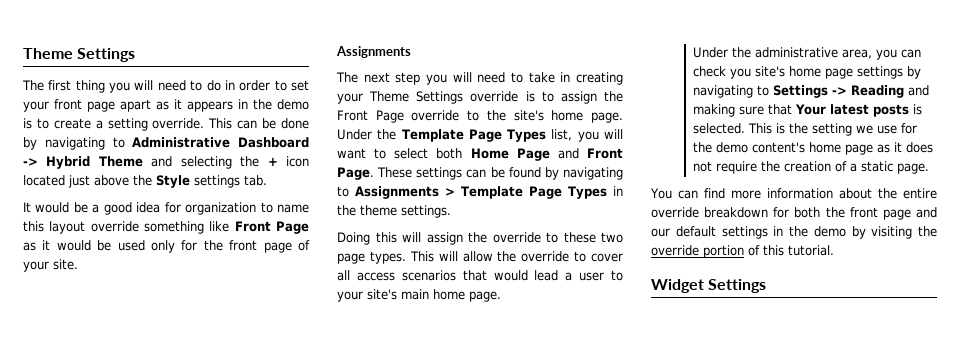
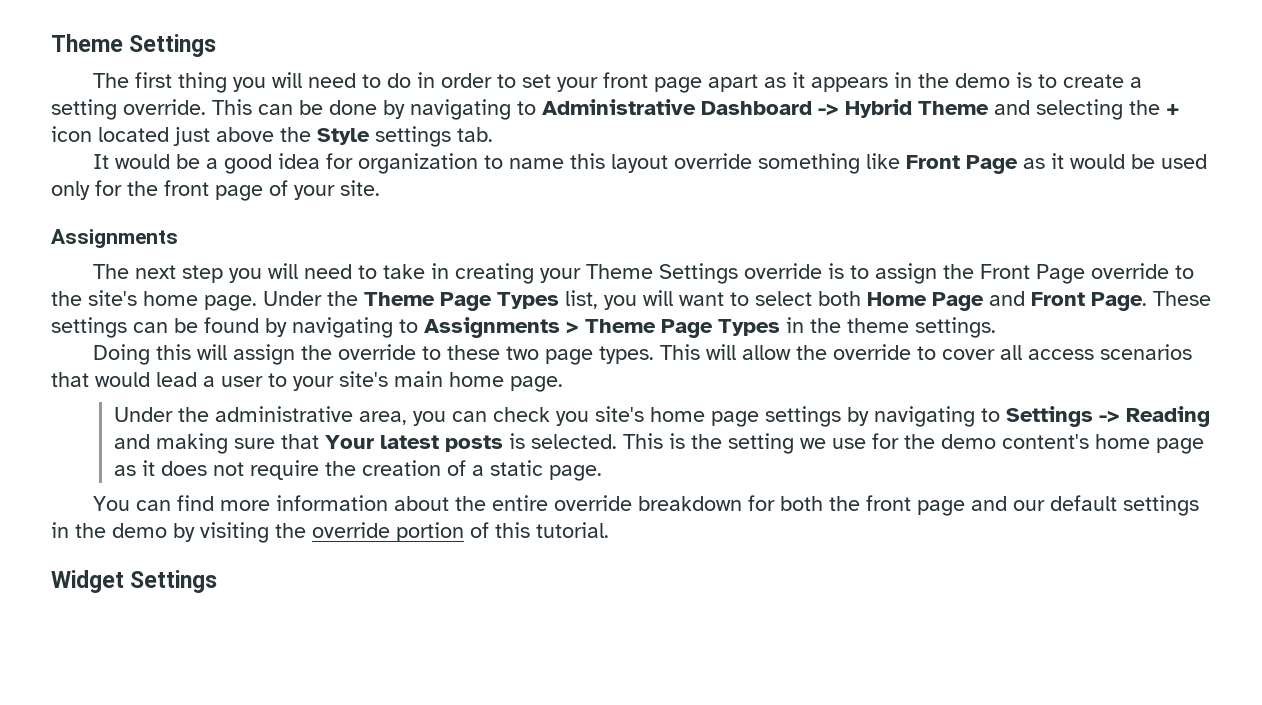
[401,129,464,142] Template -> [364,292,435,306] Theme
[461,186,524,199] Template -> [585,319,656,333] Theme

